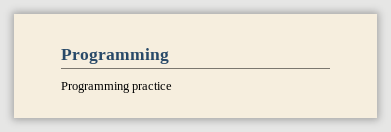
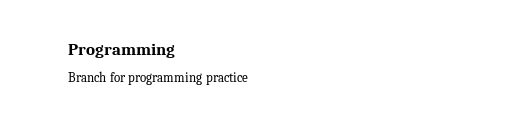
[61,82,130,93] Programming -> [68,71,203,85] Branch for programming

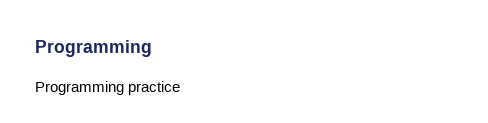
[68,71,203,85] Branch for programming -> [35,81,124,95] Programming

